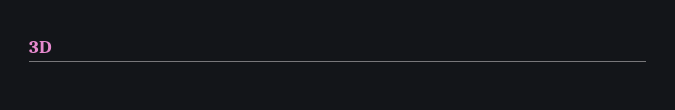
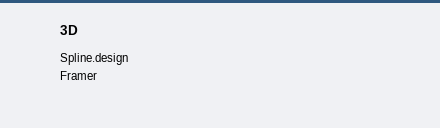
(52, 47) none -> [60,53,128,65] [60,71,97,80] // Spline.design // Framer

